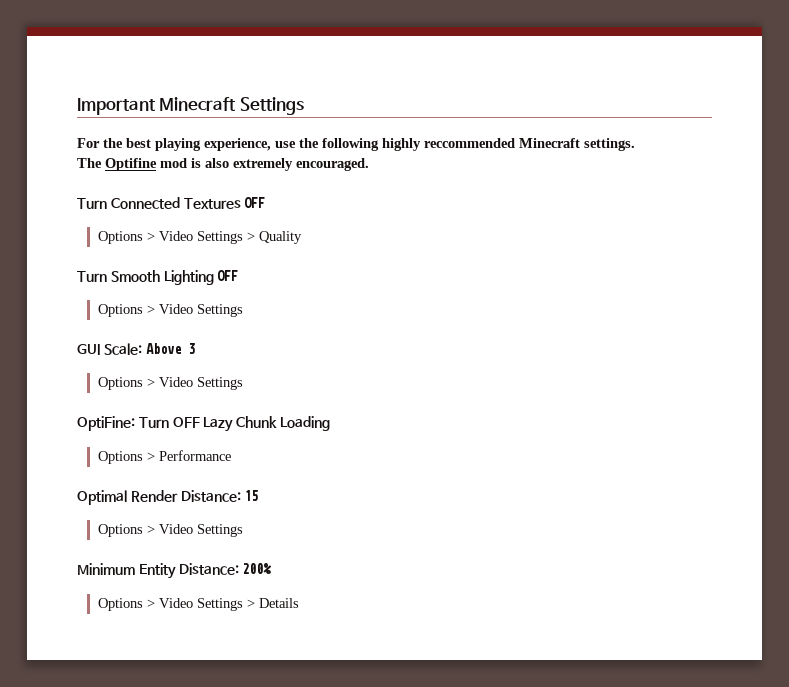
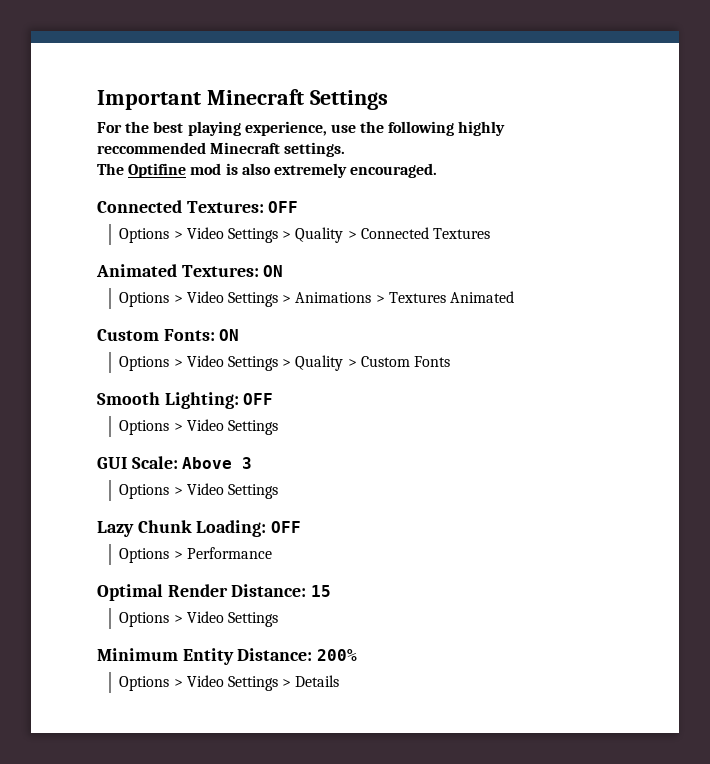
[77,197,241,209] Turn Connected Textures -> [97,200,264,213] Connected Textures:
[77,270,214,285] // Turn Smooth Lighting -> [347,227,490,239] [96,264,284,277] [119,291,514,307] [97,329,240,341] [119,355,450,371] [97,392,239,409] > Connected Textures // Animated Textures: ON // Options > Video Settings > Animations > Textures Animated // Custom Fonts: ON // Options > Video Settings > Quality > Custom Fonts // Smooth Lighting:
[77,416,330,432] OptiFine: Turn OFF Lazy Chunk Loading -> [97,520,302,537] Lazy Chunk Loading: OFF

